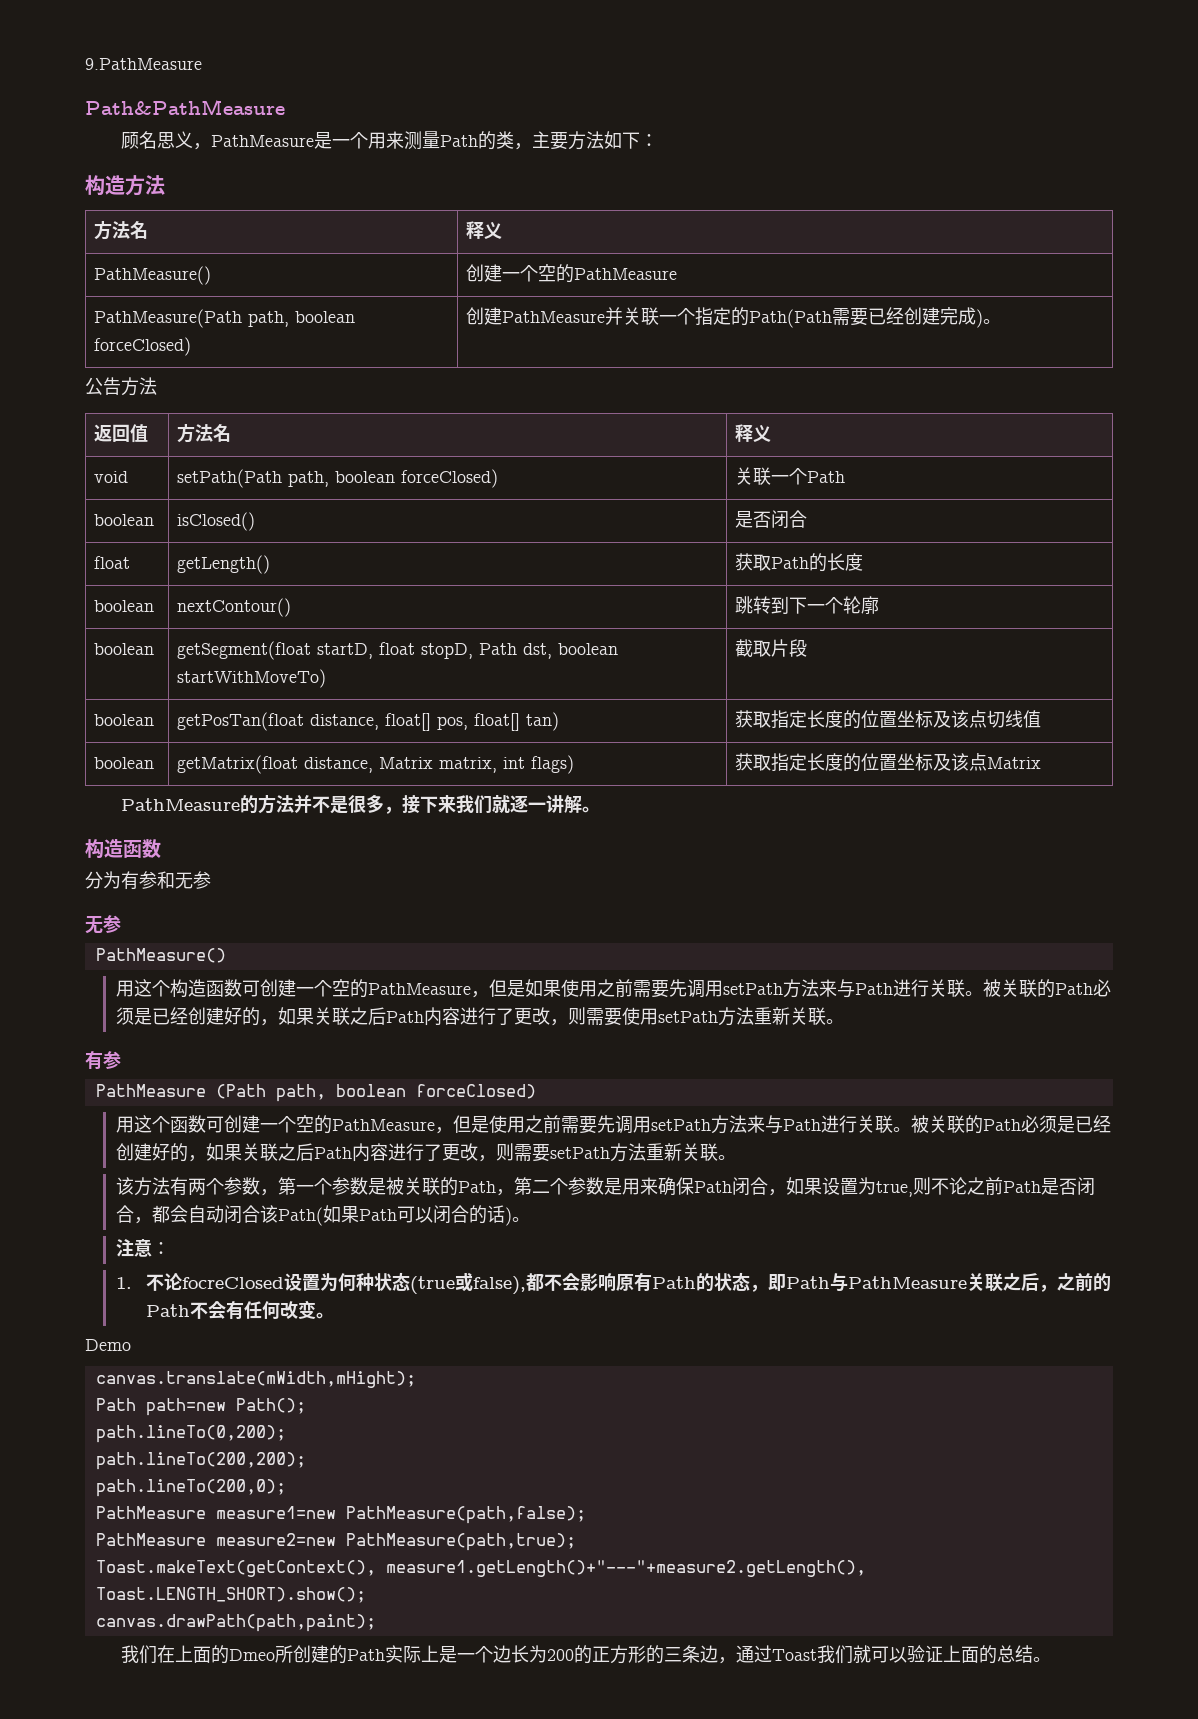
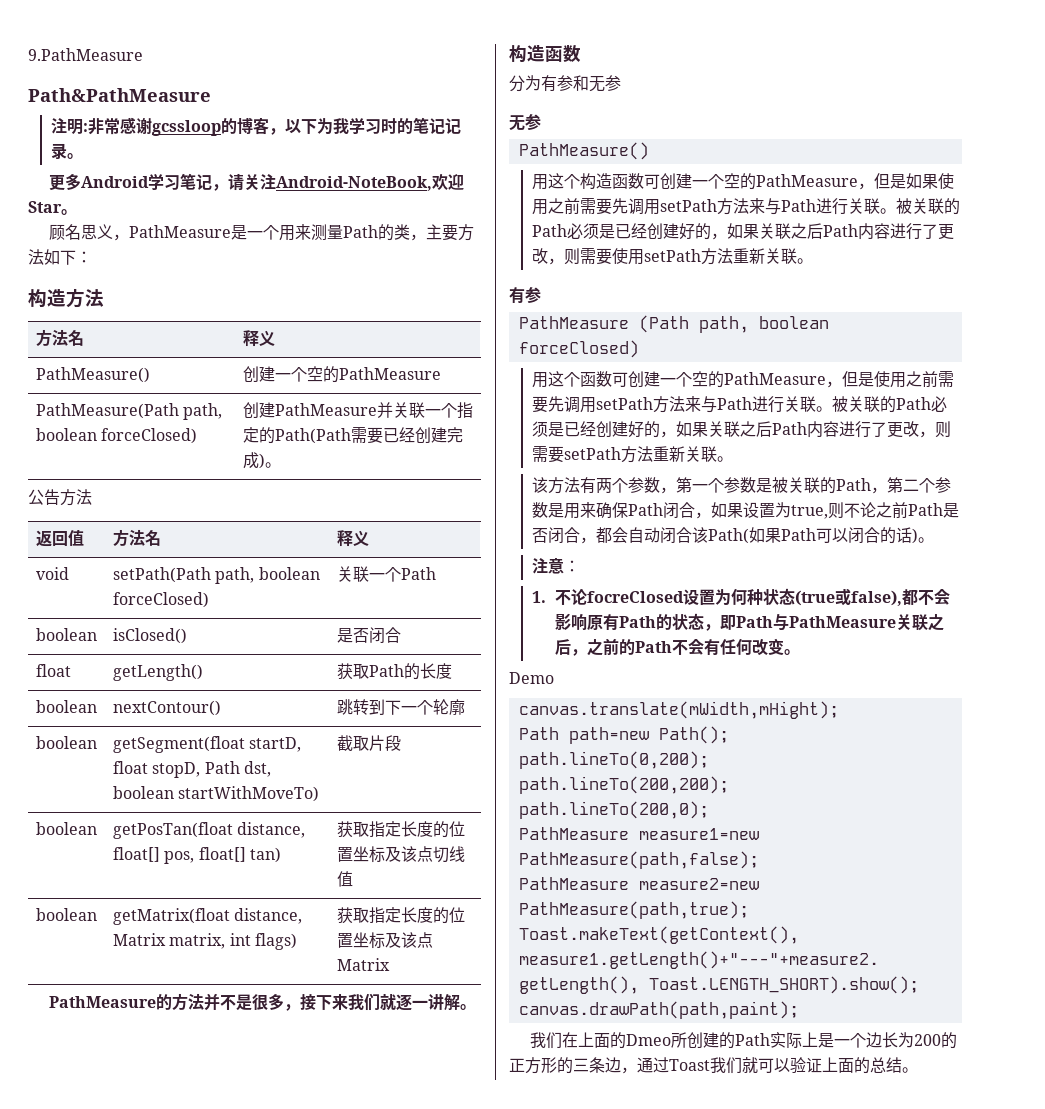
(285, 107) none -> [51,117,462,136] [51,143,84,160] [49,173,465,191] [28,201,77,215] // 注明:非常感谢gcssloop的博客，以下为我学习时的笔记记录。 // 更多Android学习笔记，请关注Android-NoteBook,欢迎Star。

